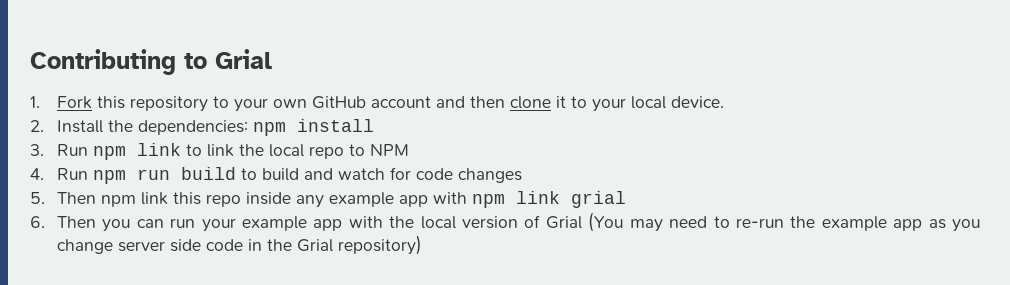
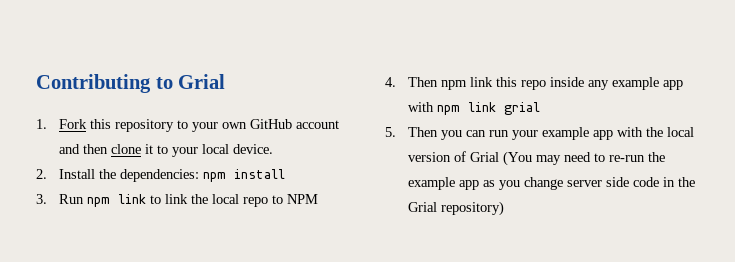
[56,167,522,184] [30,192,45,204] Run npm run build to build and watch for code changes // 5. -> (396, 82) none
[30,216,45,228] 6. -> [385,127,396,137] 5.

